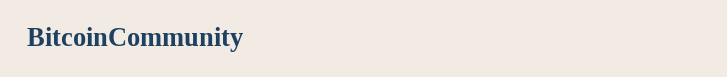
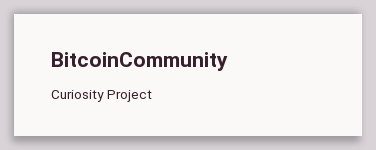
(243, 39) none -> [51,90,152,102] // Curiosity Project

